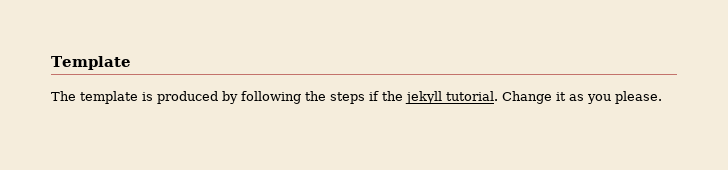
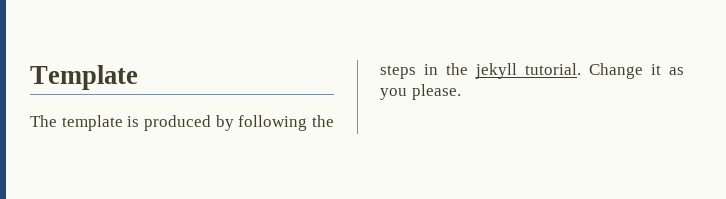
[369,91,379,101] if -> [424,64,438,75] in

